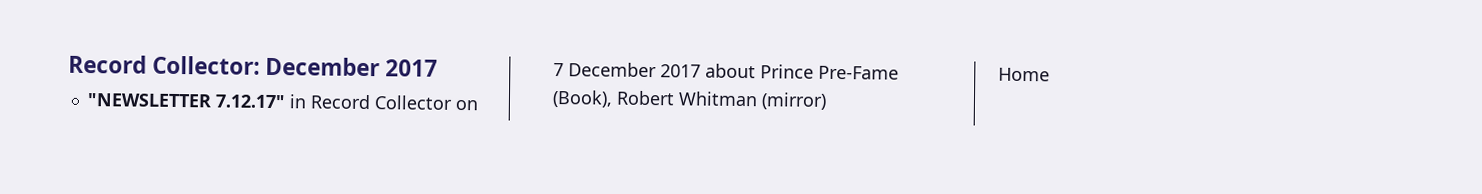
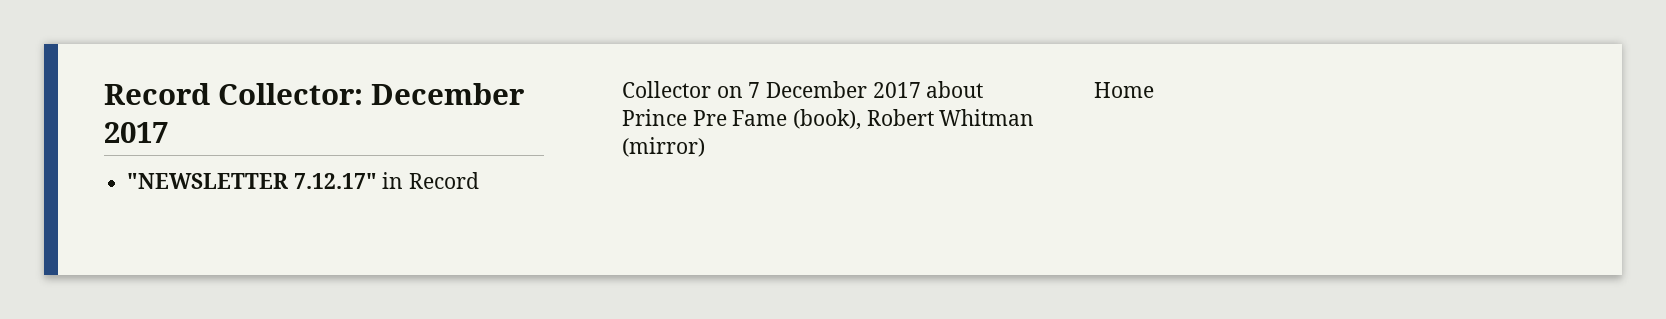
[817,65,899,80] [551,89,613,108] Pre-Fame (Book), -> [692,109,862,130] Pre Fame (book),

